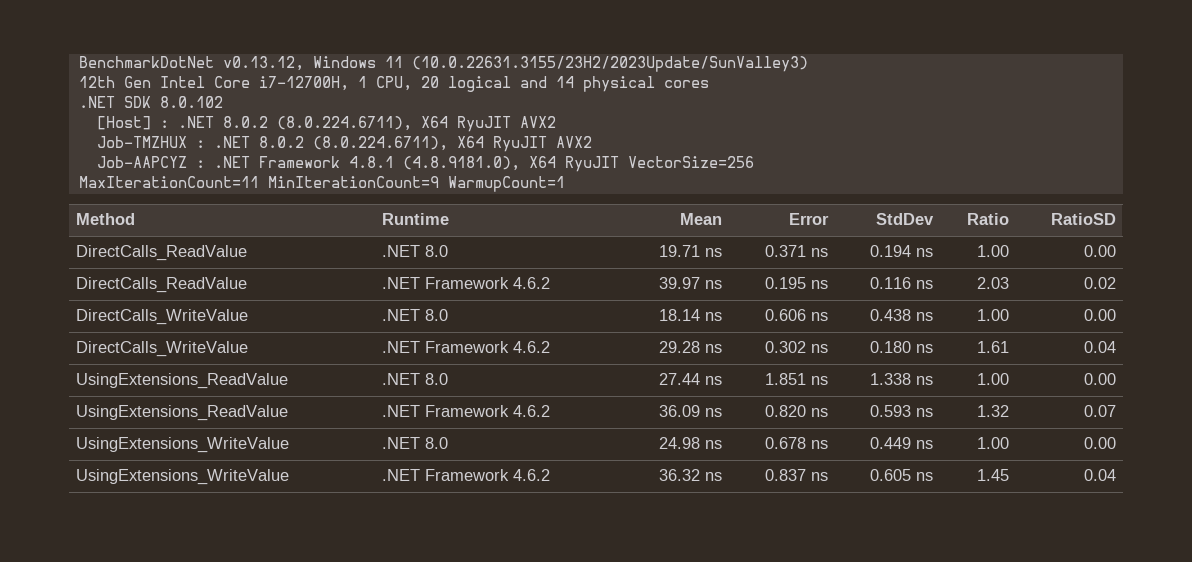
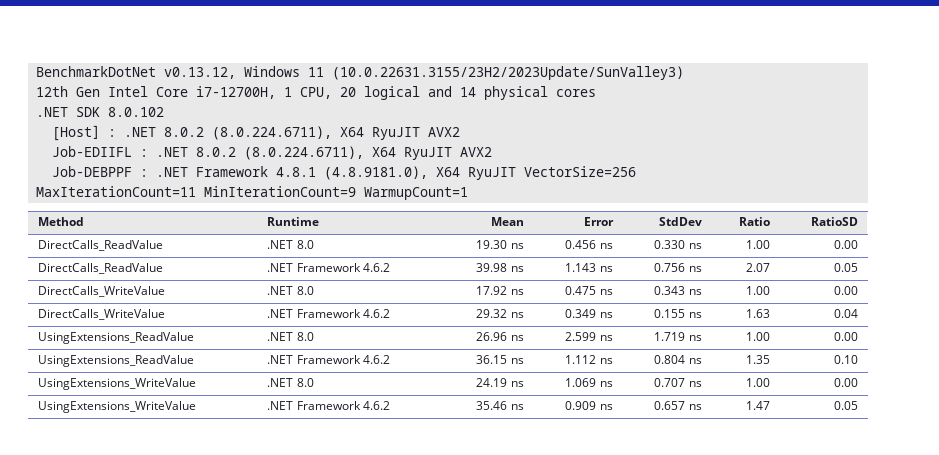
[96,136,592,152] [96,156,187,168] Job-TMZHUX : .NET 8.0.2 (8.0.224.6711), X64 RyuJIT AVX2 // Job-AAPCYZ -> [52,146,493,160] [52,166,133,177] Job-EDIIFL : .NET 8.0.2 (8.0.224.6711), X64 RyuJIT AVX2 // Job-DEBPPF
[659,245,723,257] [765,245,829,257] [870,245,912,257] 19.71 ns | 0.371 ns | 0.194 -> [476,240,524,249] [565,240,613,249] [654,240,686,249] 19.30 ns | 0.456 ns | 0.330
[659,277,723,289] [765,277,829,289] [870,277,934,289] [977,277,1010,289] [1084,277,1117,289] 39.97 ns | 0.195 ns | 0.116 ns | 2.03 | 0.02 -> [476,263,524,272] [565,263,613,272] [654,263,702,272] [745,263,770,272] [833,263,858,272] 39.98 ns | 1.143 ns | 0.756 ns | 2.07 | 0.05
[659,309,723,321] [765,309,829,321] [870,309,912,321] 18.14 ns | 0.606 ns | 0.438 -> [476,286,524,295] [565,286,613,295] [654,286,686,295] 17.92 ns | 0.475 ns | 0.343
[659,341,723,353] [765,341,829,353] [870,341,934,353] [977,341,1010,353] 29.28 ns | 0.302 ns | 0.180 ns | 1.61 -> [476,309,524,318] [565,309,613,318] [654,309,702,318] [745,309,770,318] 29.32 ns | 0.349 ns | 0.155 ns | 1.63
[659,373,723,385] [765,373,829,385] [870,373,912,385] 27.44 ns | 1.851 ns | 1.338 -> [476,332,524,341] [565,332,613,341] [654,332,686,341] 26.96 ns | 2.599 ns | 1.719
[659,405,723,417] [765,405,829,417] [870,405,934,417] [977,405,1010,417] [1084,405,1117,417] 36.09 ns | 0.820 ns | 0.593 ns | 1.32 | 0.07 -> [476,355,524,364] [565,355,613,364] [654,355,702,364] [745,355,770,364] [833,355,858,364] 36.15 ns | 1.112 ns | 0.804 ns | 1.35 | 0.10
[659,437,723,449] [765,437,829,449] [870,437,912,449] 24.98 ns | 0.678 ns | 0.449 -> [476,378,524,387] [565,378,613,387] [654,378,686,387] 24.19 ns | 1.069 ns | 0.707
[659,469,723,481] [765,469,829,481] [870,469,934,481] [977,469,1010,481] [1084,469,1117,481] 36.32 ns | 0.837 ns | 0.605 ns | 1.45 | 0.04 -> [476,401,524,410] [565,401,613,410] [654,401,702,410] [745,401,770,410] [833,401,858,410] 35.46 ns | 0.909 ns | 0.657 ns | 1.47 | 0.05

